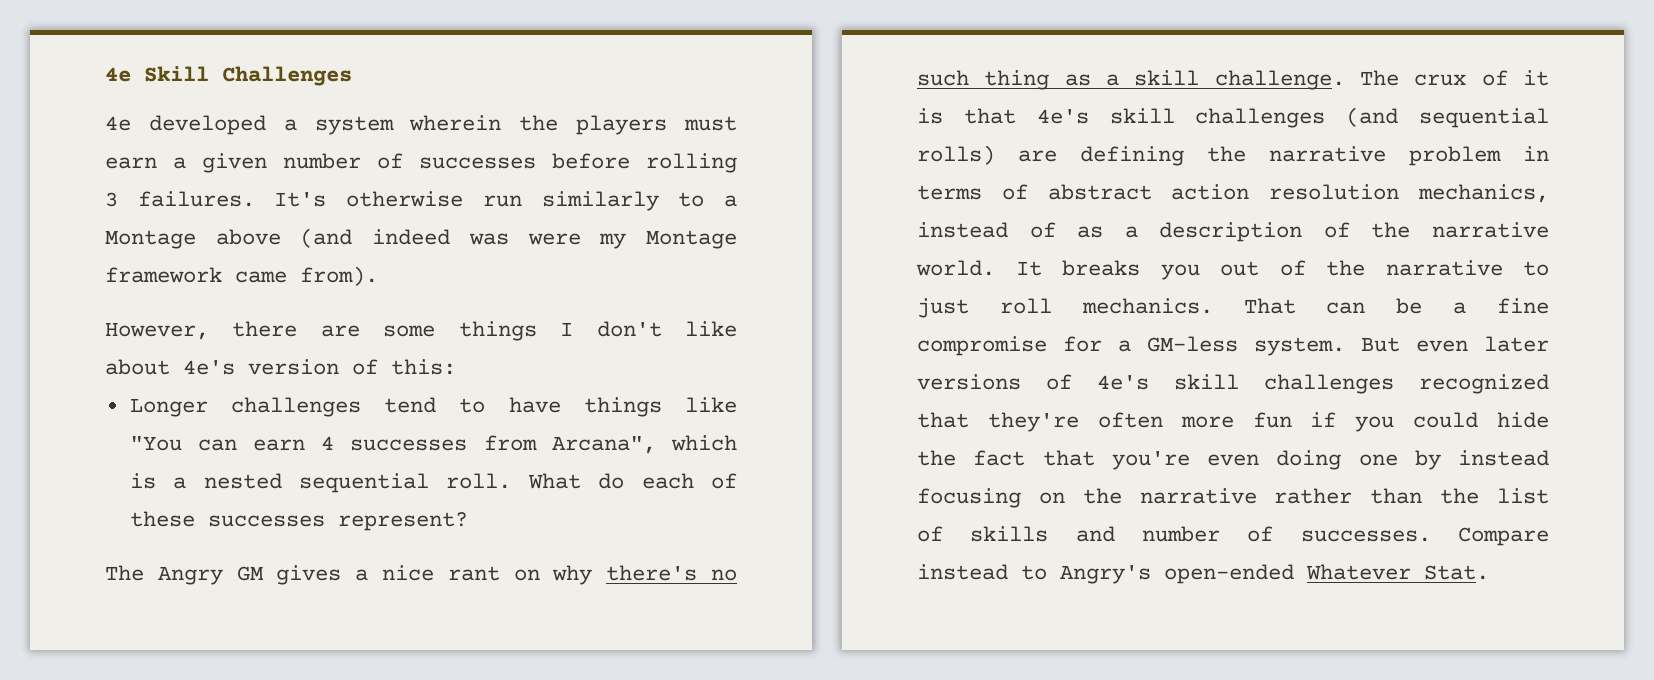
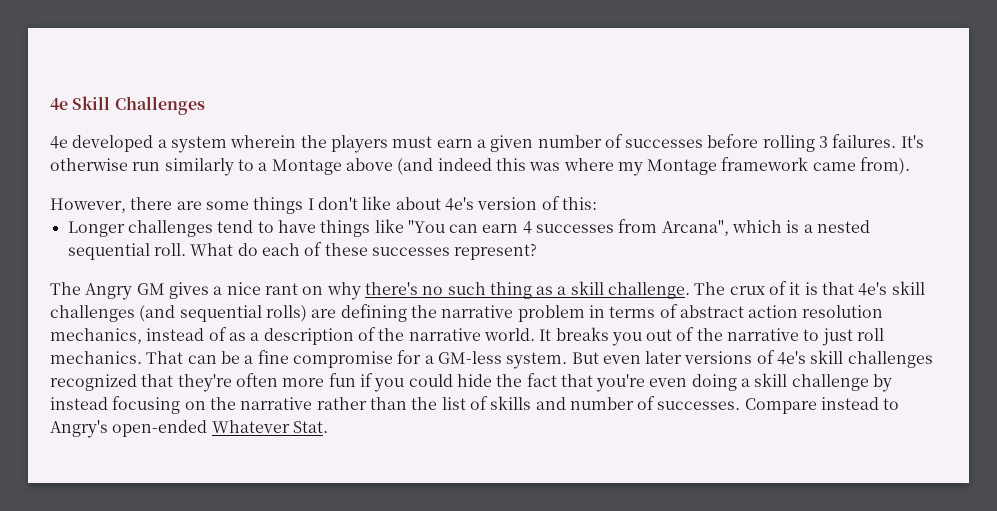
[468,233,581,245] was were -> [495,158,614,171] this was where
[1358,454,1398,466] one -> [741,373,869,391] a skill challenge

